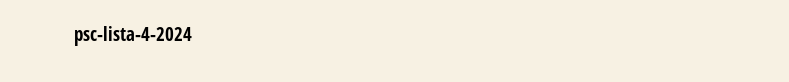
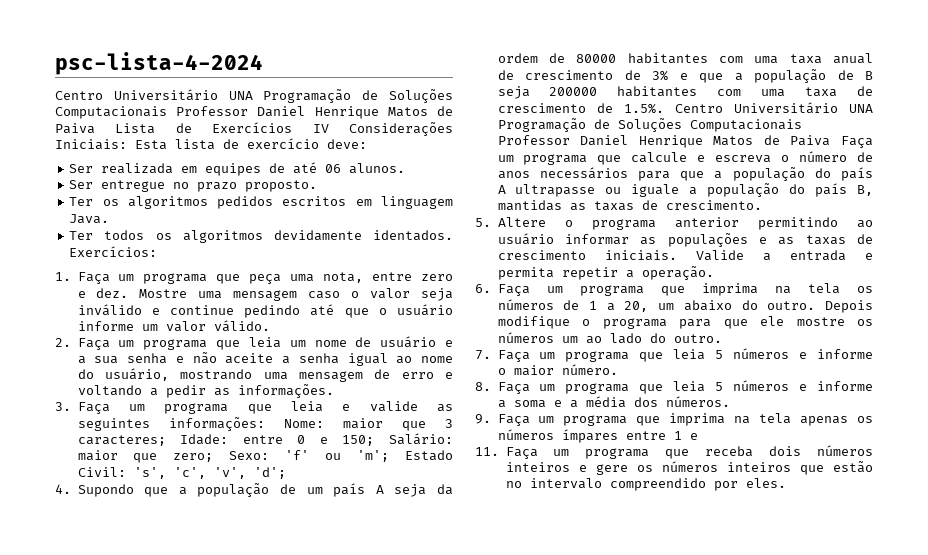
(192, 36) none -> [55,89,454,103] [55,106,453,119] [55,122,453,136] [55,138,367,150] [69,162,406,176] [69,180,318,192] [69,196,453,209] [69,214,110,224] [69,230,453,243] [69,246,158,257] [55,272,453,284] [77,288,453,301] [77,304,454,318] [77,320,270,332] [55,336,453,350] [77,352,453,366] [77,368,453,382] [77,384,334,398] [55,401,453,414] [77,417,454,431] [77,433,453,446] [77,450,453,463] [77,467,286,479] [55,483,453,497] [497,53,873,64] [497,69,873,83] [497,86,873,99] [497,102,873,114] [497,118,802,132] [497,135,873,148] [497,151,873,165] [497,167,873,181] [497,183,873,197] [497,200,762,211] [475,217,873,230] [497,233,873,247] [497,250,873,261] [497,266,714,280] [475,283,873,296] [497,299,873,313] [497,316,873,329] [497,332,722,344] [475,348,873,362] [497,364,618,376] [475,380,873,394] [497,396,730,408] [475,413,873,426] [497,429,698,443] [475,445,873,459] [505,461,873,475] [505,478,786,491] // Centro Universitário UNA Programação de Soluções Computacionais Professor Daniel Henrique Matos de Paiva Lista de Exercícios IV Considerações Iniciais: Esta lista de exercício deve: // Ser realizada em equipes de até 06 alunos. // Ser entregue no prazo proposto. // Ter os algoritmos pedidos escritos em linguagem Java. // Ter todos os algoritmos devidamente identados. Exercícios: // 1. Faça um programa que peça uma nota, entre zero e dez. Mostre uma mensagem caso o valor seja inválido e continue pedindo até que o usuário informe um valor válido. // 2. Faça um programa que leia um nome de usuário e a sua senha e não aceite a senha igual ao nome do usuário, mostrando uma mensagem de erro e voltando a pedir as informações. // 3. Faça um programa que leia e valide as seguintes informações: Nome: maior que 3 caracteres; Idade: entre 0 e 150; Salário: maior que zero; Sexo: 'f' ou 'm'; Estado Civil: 's', 'c', 'v', 'd'; // 4. Supondo que a população de um país A seja da ordem de 80000 habitantes com uma taxa anual de crescimento de 3% e que a população de B seja 200000 habitantes com uma taxa de crescimento de 1.5%. Centro Universitário UNA Programação de Soluções Computacionais Professor Daniel Henrique Matos de Paiva Faça um programa que calcule e escreva o número de anos necessários para que a população do país A ultrapasse ou iguale a população do país B, mantidas as taxas de crescimento. // 5. Altere o programa anterior permitindo ao usuário informar as populações e as taxas de crescimento iniciais. Valide a entrada e permita repetir a operação. // 6. Faça um programa que imprima na tela os números de 1 a 20, um abaixo do outro. Depois modifique o programa para que ele mostre os números um ao lado do outro. // 7. Faça um programa que leia 5 números e informe o maior número. // 8. Faça um programa que leia 5 números e informe a soma e a média dos números. // 9. Faça um programa que imprima na tela apenas os números ímpares entre 1 e // 11. Faça um programa que receba dois números inteiros e gere os números inteiros que estão no intervalo compreendido por eles.

